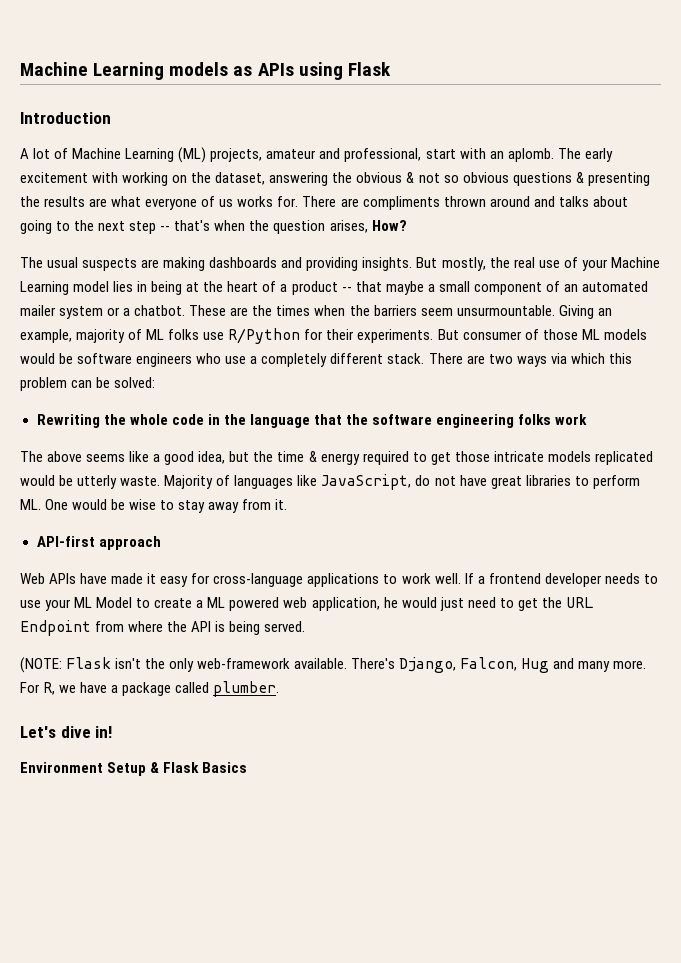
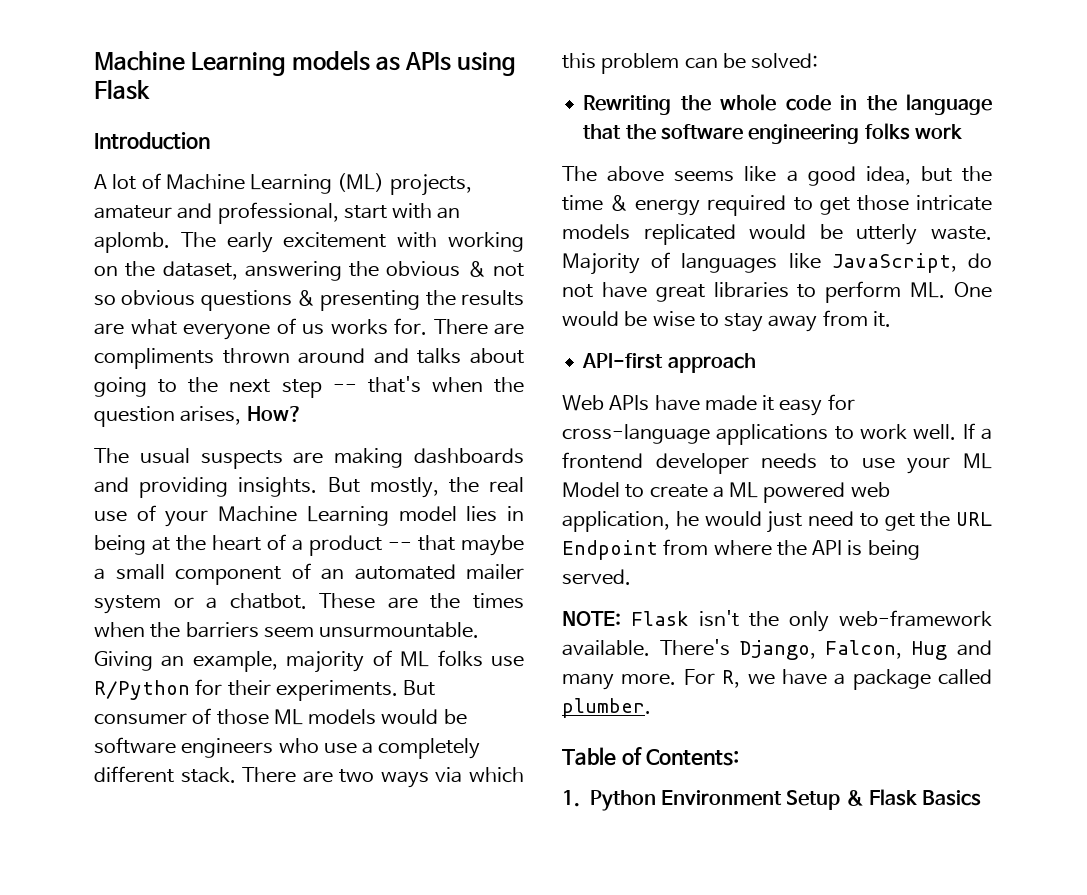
[20,657,62,673] (NOTE: -> [562,611,621,626] NOTE:
[20,726,113,738] Let's dive in! // -> [562,747,740,766] [562,790,656,811] Table of Contents: // 1. Python

